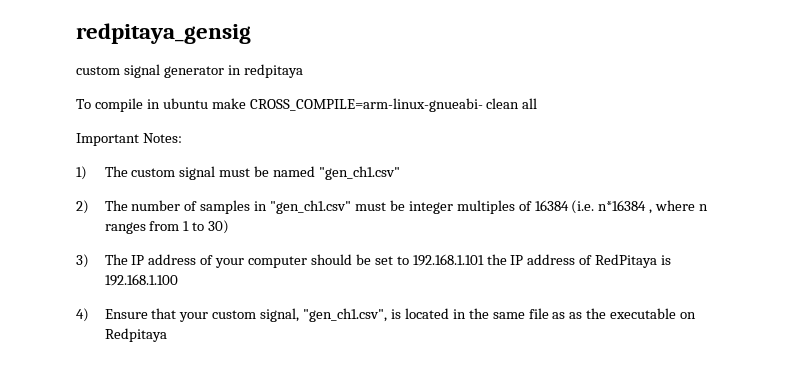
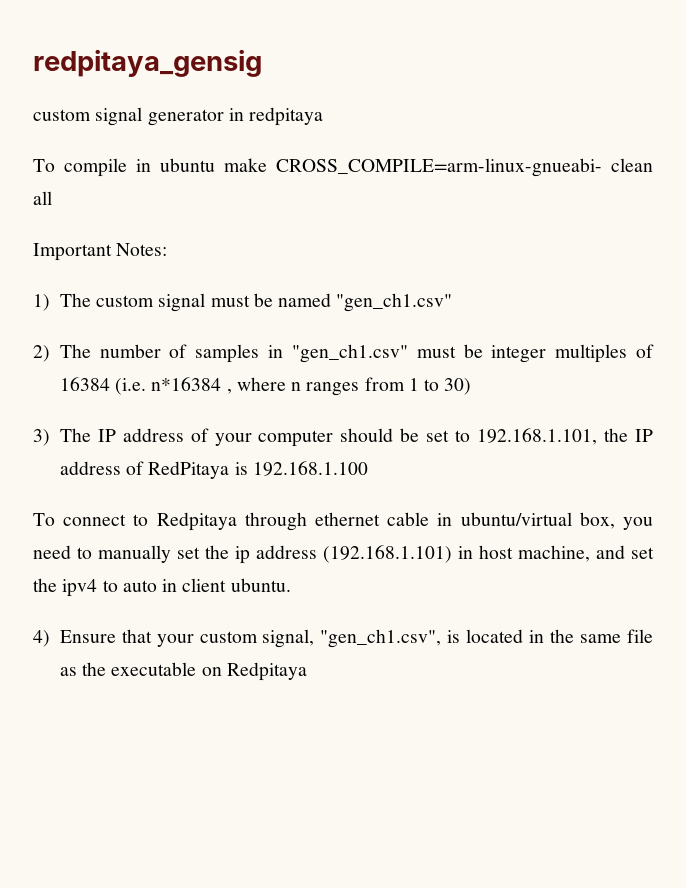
[412,254,484,266] 192.168.1.101 -> [477,428,598,445] 192.168.1.101,
(178, 280) none -> [33,512,653,531] [33,545,654,564] [33,578,291,597] // To connect to Redpitaya through ethernet cable in ubuntu/virtual box, you need to manually set the ip address (192.168.1.101) in host machine, and set the ipv4 to auto in client ubuntu.
[569,312,583,319] as -> (77, 671) none

